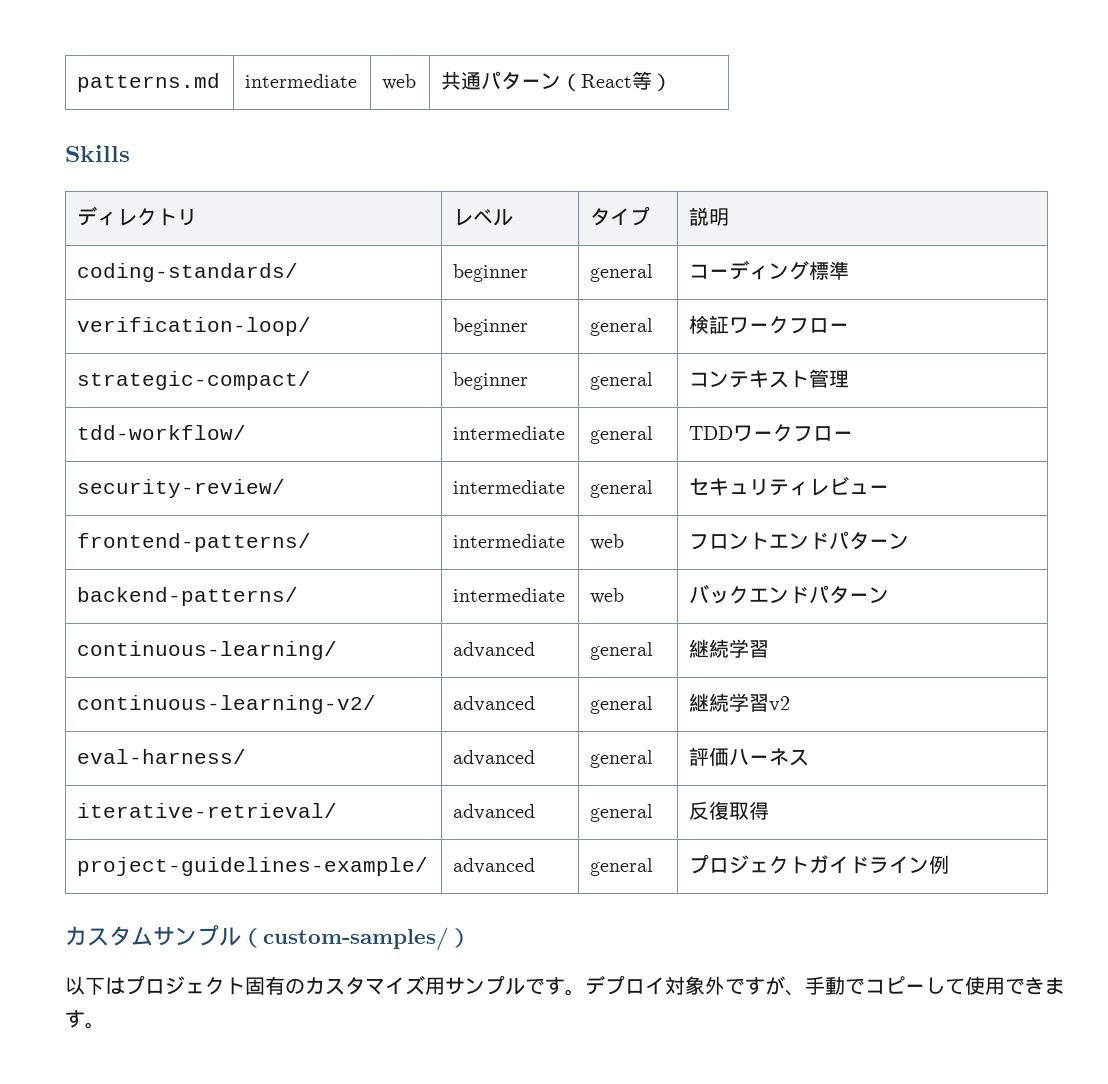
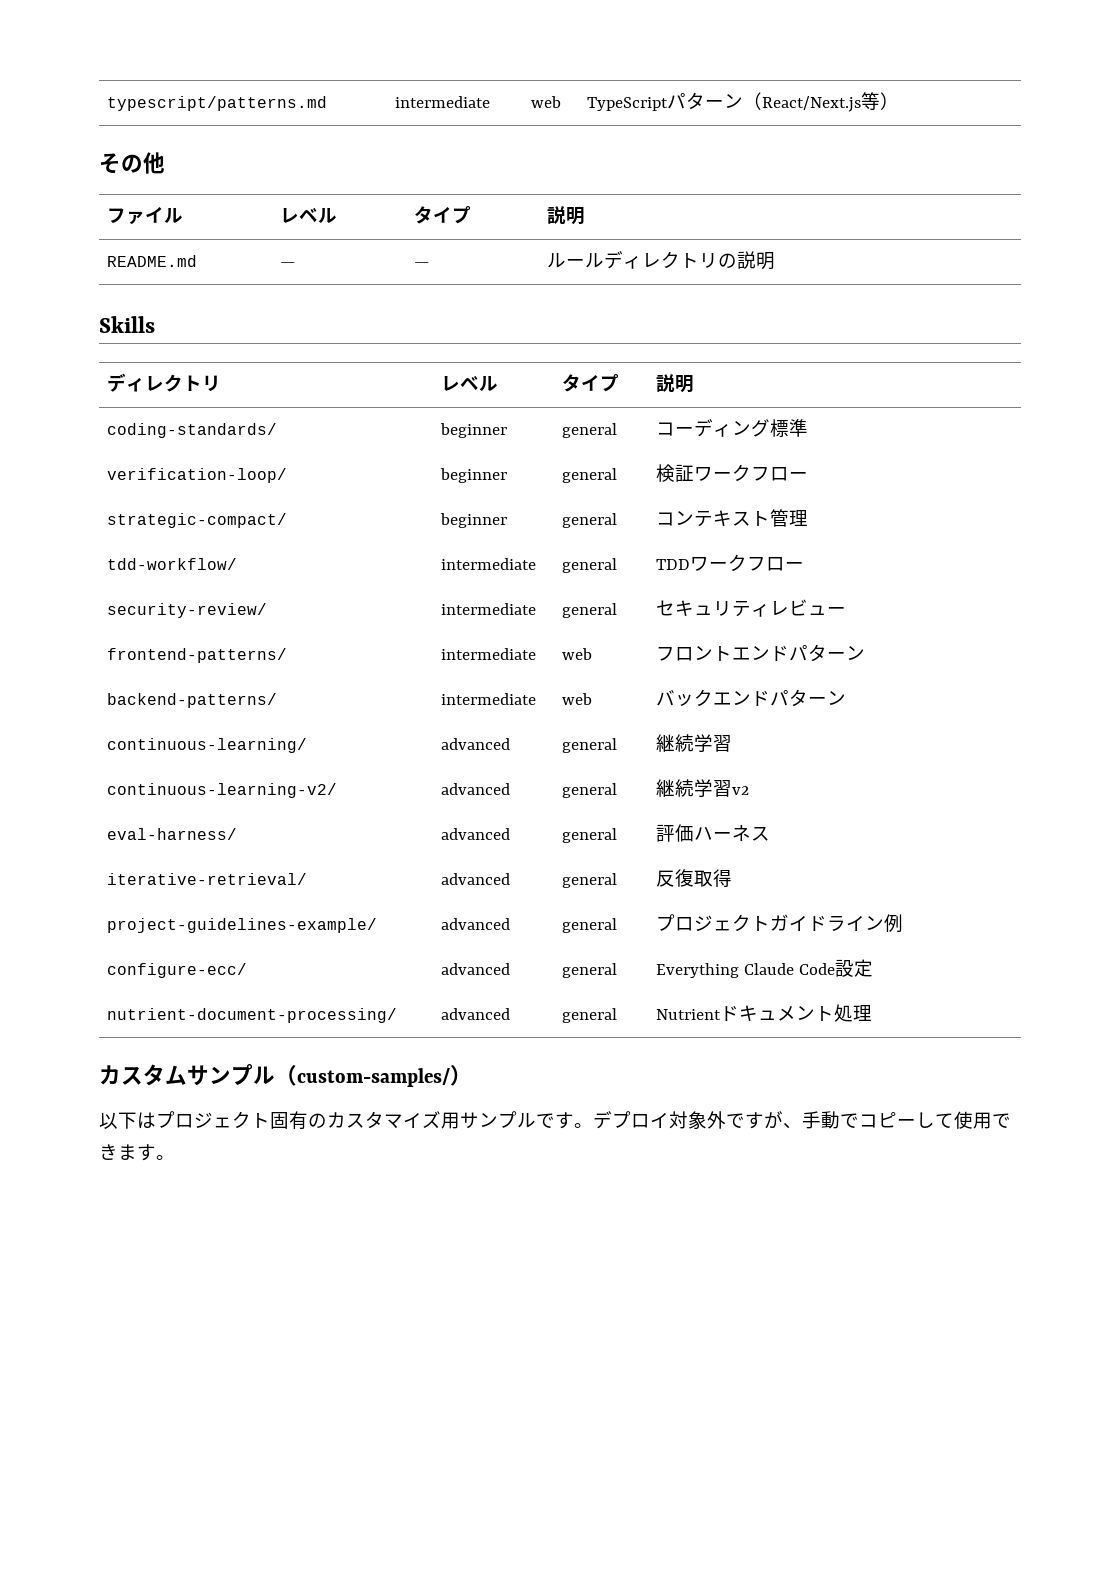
[77,73,221,92] [245,74,358,88] [382,74,417,90] [441,71,482,90] patterns.md | intermediate | web | 共通 -> [106,96,327,111] [394,96,490,108] [530,96,561,108] [586,97,668,111] typescript/patterns.md | intermediate | web | TypeScript
[581,74,633,88] React -> [761,96,861,112] React/Next.js
(673, 82) none -> [99,152,165,174] [106,207,183,225] [279,207,337,223] [413,206,471,224] [546,206,585,225] [106,255,197,267] [279,262,295,267] [413,262,429,267] [546,251,775,270] // その他 // ファイル | レベル | タイプ | 説明 // README.md | — | — | ルールディレクトリの説明
(950, 864) none -> [106,963,247,978] [440,963,510,975] [561,963,617,978] [655,959,873,978] [106,1008,397,1023] [440,1008,510,1020] [561,1008,617,1023] [655,1004,872,1022] // configure-ecc/ | advanced | general | Everything Claude Code設定 // nutrient-document-processing/ | advanced | general | Nutrientドキュメント処理

